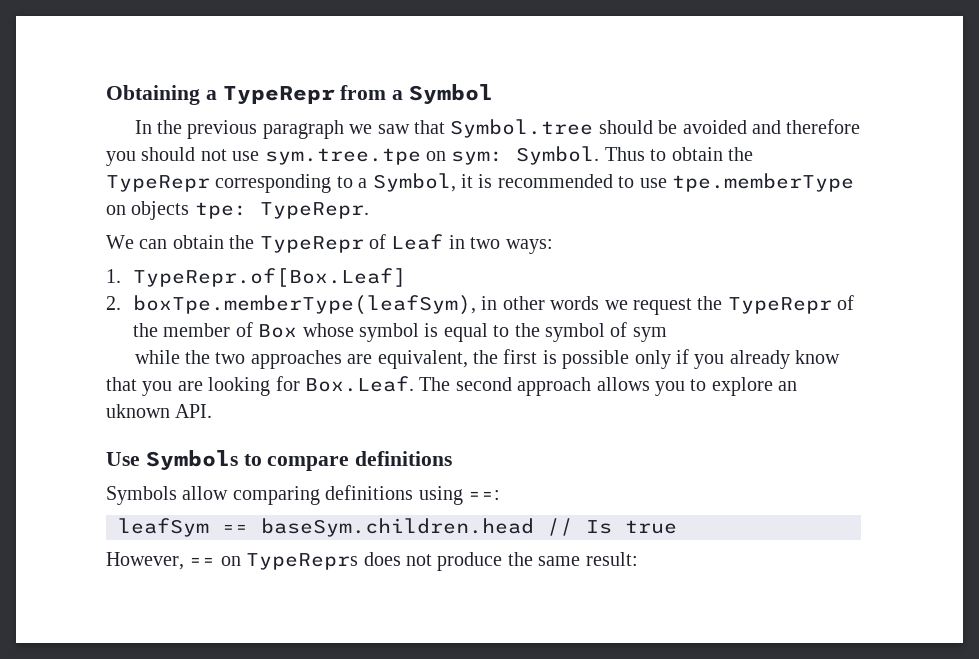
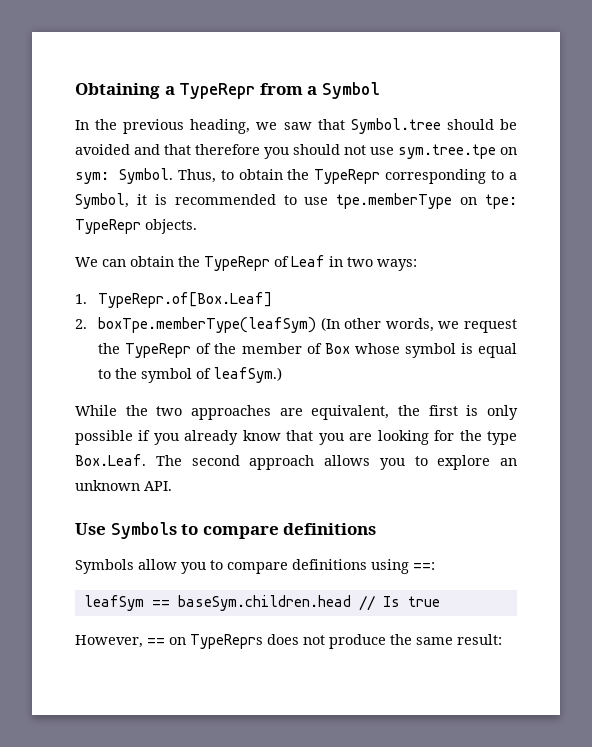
[262,120,344,139] paragraph -> [190,119,251,134] heading,
(781, 127) none -> [164,144,191,155] that
[604,147,645,161] Thus -> [177,169,216,183] Thus,
[131,201,369,220] objects tpe: TypeRepr. -> [485,194,517,209] [75,219,197,234] tpe: TypeRepr objects.
[133,295,600,315] boxTpe.memberType(leafSym), in other words -> [98,317,434,333] boxTpe.memberType(leafSym) (In other words,
[632,327,667,342] [134,350,180,364] sym // while -> [213,367,283,383] [75,405,117,416] leafSym.) // While
[562,350,671,369] possible only -> [487,405,518,420] [75,430,133,445] only possible
(300, 383) none -> [459,430,517,445] the type
[106,404,170,418] uknown -> [75,480,140,491] unknown
[232,486,320,505] comparing -> [181,560,288,574] you to compare

